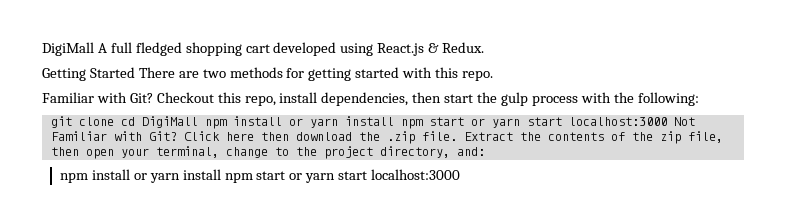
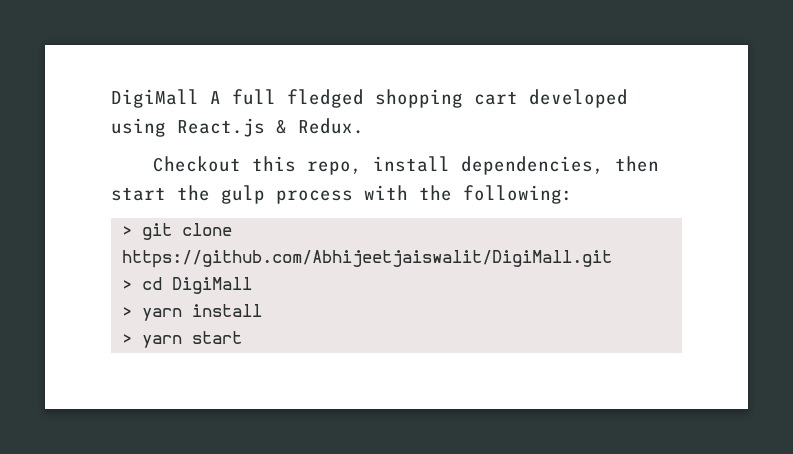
[42,67,494,81] [42,92,153,103] Getting Started There are two methods for getting started with this repo. // Familiar with Git? -> (364, 126) none
(699, 99) none -> [122,226,133,236] >
(114, 121) none -> [122,250,613,268] [122,280,133,290] https://github.com/Abhijeetjaiswalit/DigiMall.git // >
[204,116,695,129] [50,131,723,144] [50,146,485,159] [59,169,461,183] npm install or yarn install npm start or yarn start localhost:3000 Not Familiar with Git? Click here then download the .zip file. Extract the contents of the zip file, then open your terminal, change to the project directory, and: // npm install or yarn install npm start or yarn start localhost:3000 -> [122,304,263,321] [122,331,243,348] // > yarn install // > yarn start

